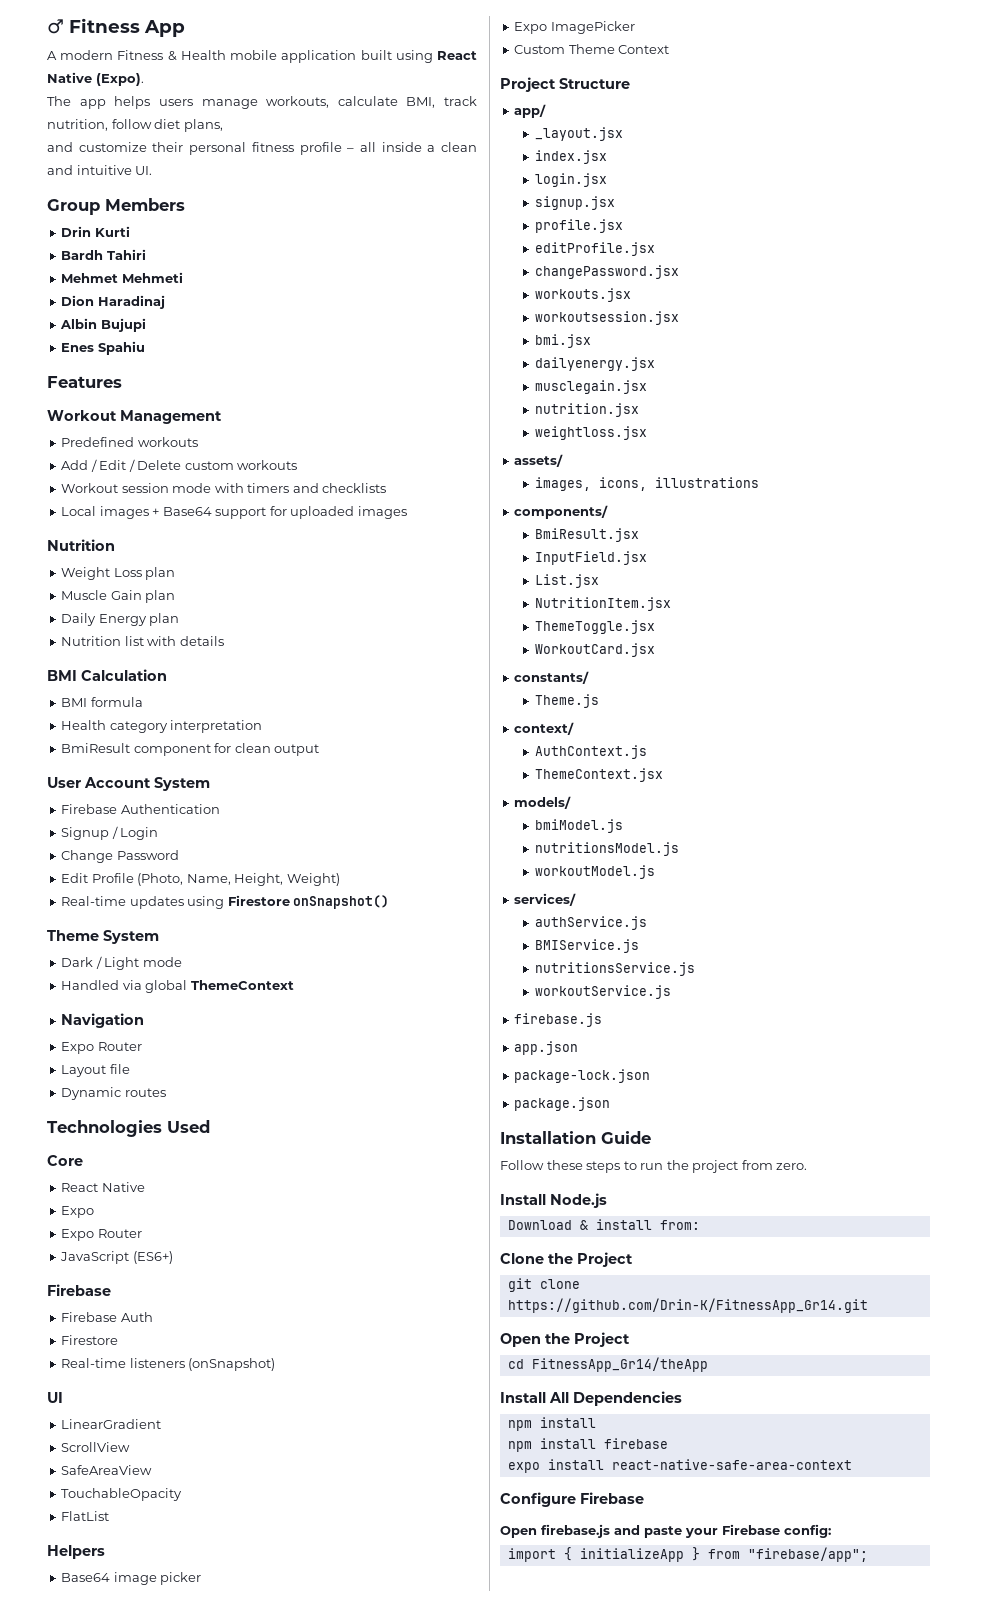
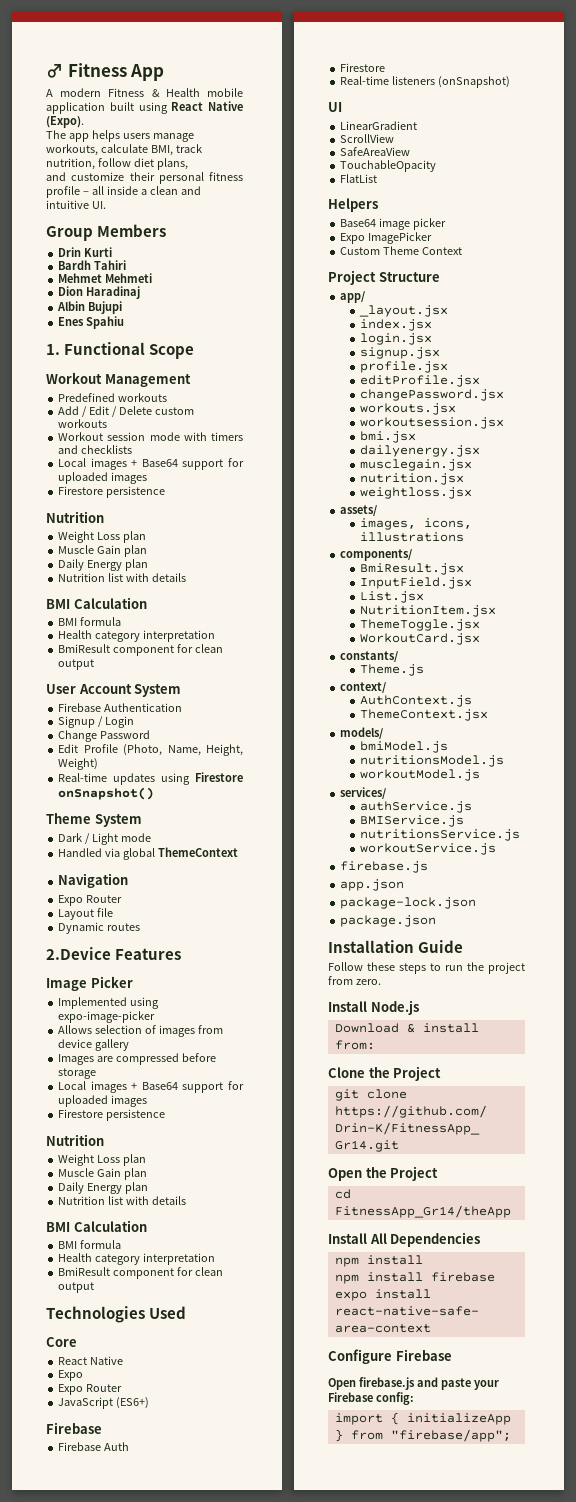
[47,376,122,388] Features -> [46,342,195,359] 1. Functional Scope
(407, 512) none -> [58,486,166,498] // Firestore persistence
(166, 1092) none -> [46,947,182,960] [46,976,133,991] [58,997,160,1009] [58,1011,156,1023] [58,1025,223,1037] [58,1039,130,1051] [58,1053,217,1065] [58,1068,97,1079] [58,1081,245,1093] [58,1095,148,1107] [58,1109,166,1121] [46,1134,104,1146] [58,1154,147,1166] [58,1168,148,1180] [58,1182,149,1194] [58,1196,187,1205] [46,1220,147,1232] [58,1240,122,1249] [58,1253,216,1265] [58,1267,224,1279] [58,1282,95,1293] // 2.Device Features // Image Picker // Implemented using expo-image-picker // Allows selection of images from device gallery // Images are compressed before storage // Local images + Base64 support for uploaded images // Firestore persistence // Nutrition // Weight Loss plan // Muscle Gain plan // Daily Energy plan // Nutrition list with details // BMI Calculation // BMI formula // Health category interpretation // BmiResult component for clean output

